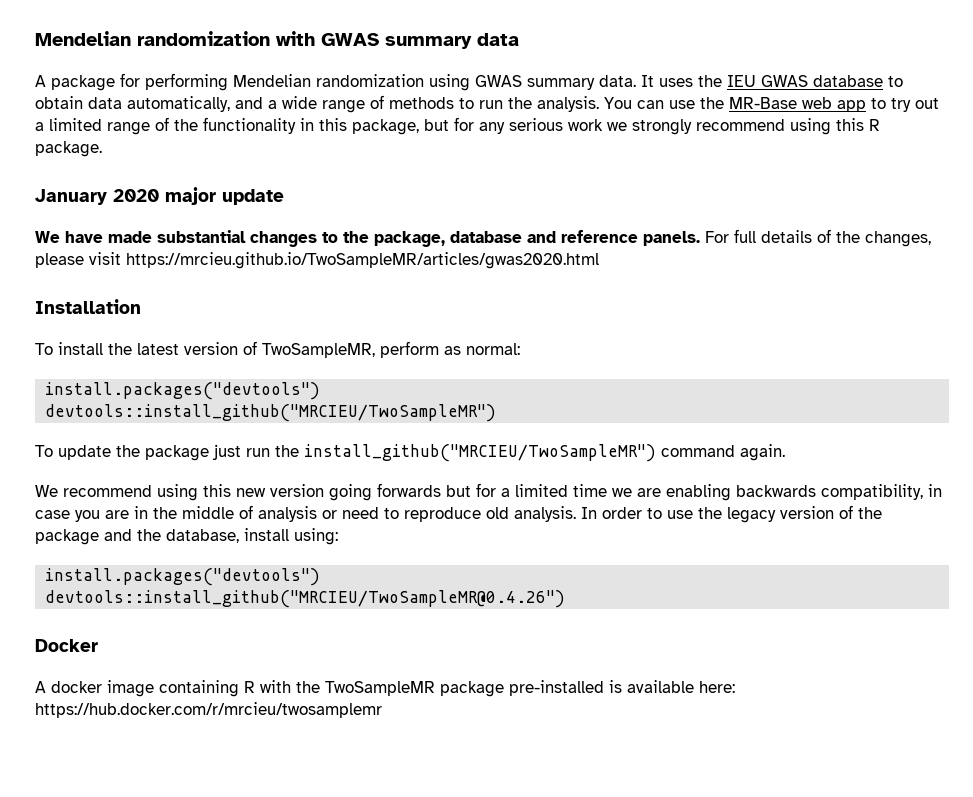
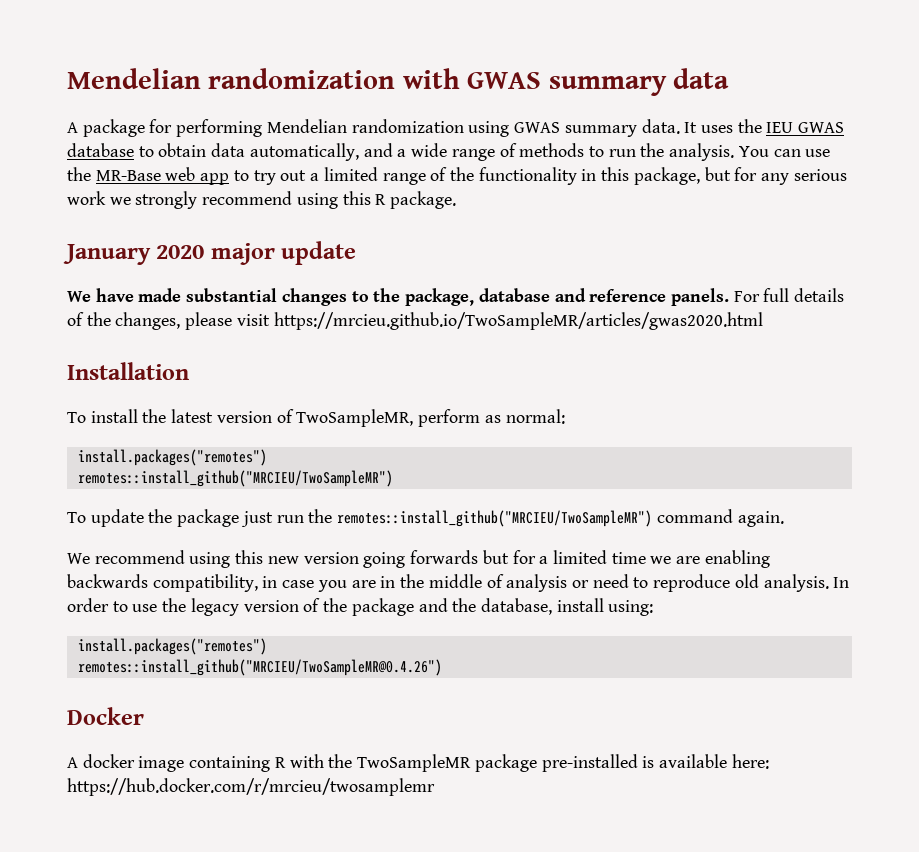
[45,382,321,400] [45,404,497,422] install.packages("devtools") // devtools::install_github("MRCIEU/TwoSampleMR") -> [77,449,267,466] [77,470,393,487] install.packages("remotes") // remotes::install_github("MRCIEU/TwoSampleMR")
[304,444,656,462] install_github("MRCIEU/TwoSampleMR") -> [337,510,653,527] remotes::install_github("MRCIEU/TwoSampleMR")
[45,568,321,586] [45,590,566,608] install.packages("devtools") // devtools::install_github("MRCIEU/TwoSampleMR@0.4.26") -> [77,638,267,655] [77,659,442,676] install.packages("remotes") // remotes::install_github("MRCIEU/TwoSampleMR@0.4.26")

